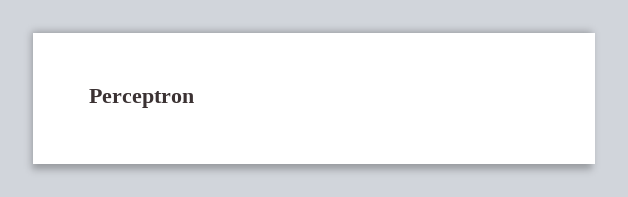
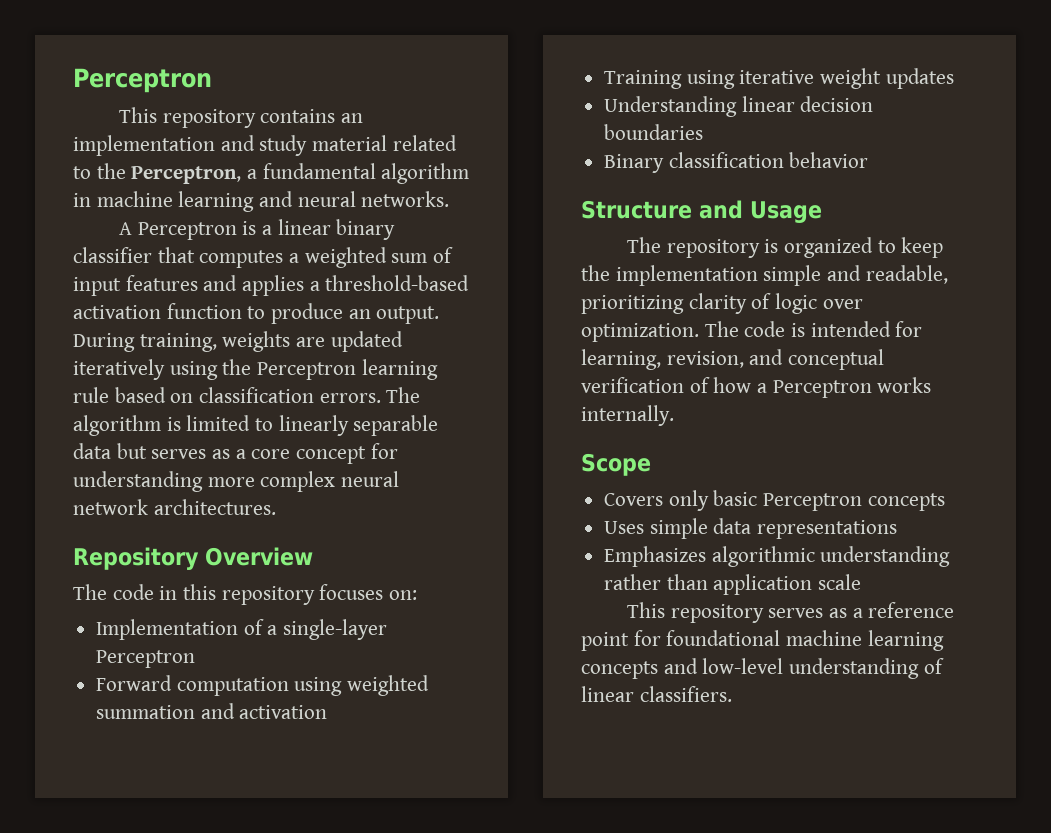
[89,89,194,108] Perceptron -> [73,68,212,93] [118,107,363,128] [73,135,457,156] [73,163,470,184] [73,191,450,212] [118,219,396,240] [73,247,454,268] [73,275,470,296] [73,303,440,324] [73,331,403,352] [73,359,438,380] [73,387,421,403] [73,415,439,436] [73,443,398,464] [73,471,400,492] [73,499,276,515] [73,547,313,570] [73,584,418,605] [96,619,388,640] [96,650,196,668] [96,675,430,696] [96,703,328,719] [604,68,954,89] [604,96,874,117] [604,124,704,140] [604,152,869,173] [581,200,822,223] [626,237,944,258] [581,265,948,286] [581,293,863,314] [581,321,923,342] [581,349,885,370] [581,377,932,398] [581,405,674,426] [581,453,651,476] [604,490,945,511] [604,518,898,539] [604,546,951,567] [604,574,862,595] [626,602,955,623] [581,630,944,651] [581,658,944,679] [581,686,732,702] Perceptron // This repository contains an implementation and study material related to the Perceptron, a fundamental algorithm in machine learning and neural networks. // A Perceptron is a linear binary classifier that computes a weighted sum of input features and applies a threshold-based activation function to produce an output. During training, weights are updated iteratively using the Perceptron learning rule based on classification errors. The algorithm is limited to linearly separable data but serves as a core concept for understanding more complex neural network architectures. // Repository Overview // The code in this repository focuses on: // Implementation of a single-layer Perceptron // Forward computation using weighted summation and activation // Training using iterative weight updates // Understanding linear decision boundaries // Binary classification behavior // Structure and Usage // The repository is organized to keep the implementation simple and readable, prioritizing clarity of logic over optimization. The code is intended for learning, revision, and conceptual verification of how a Perceptron works internally. // Scope // Covers only basic Perceptron concepts // Uses simple data representations // Emphasizes algorithmic understanding rather than application scale // This repository serves as a reference point for foundational machine learning concepts and low-level understanding of linear classifiers.

